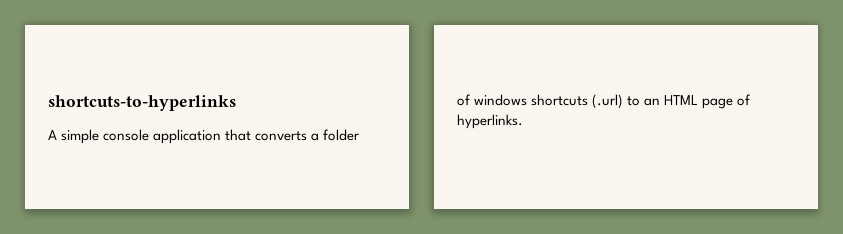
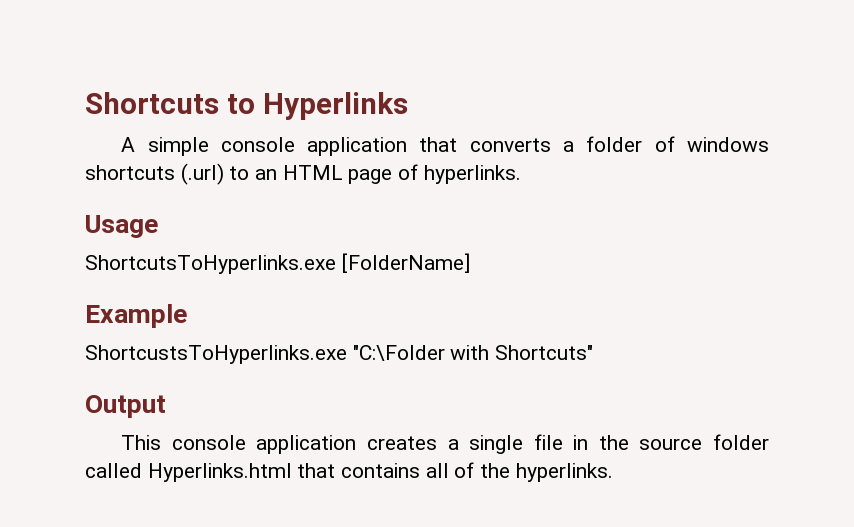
[48,95,236,111] shortcuts-to-hyperlinks -> [85,92,408,120] Shortcuts to Hyperlinks
(523, 121) none -> [85,215,158,238] [85,253,470,274] [85,304,187,328] [85,345,594,364] [85,395,166,418] [121,434,770,454] [85,462,613,482] // Usage // ShortcutsToHyperlinks.exe [FolderName] // Example // ShortcustsToHyperlinks.exe "C:\Folder with Shortcuts" // Output // This console application creates a single file in the source folder called Hyperlinks.html that contains all of the hyperlinks.

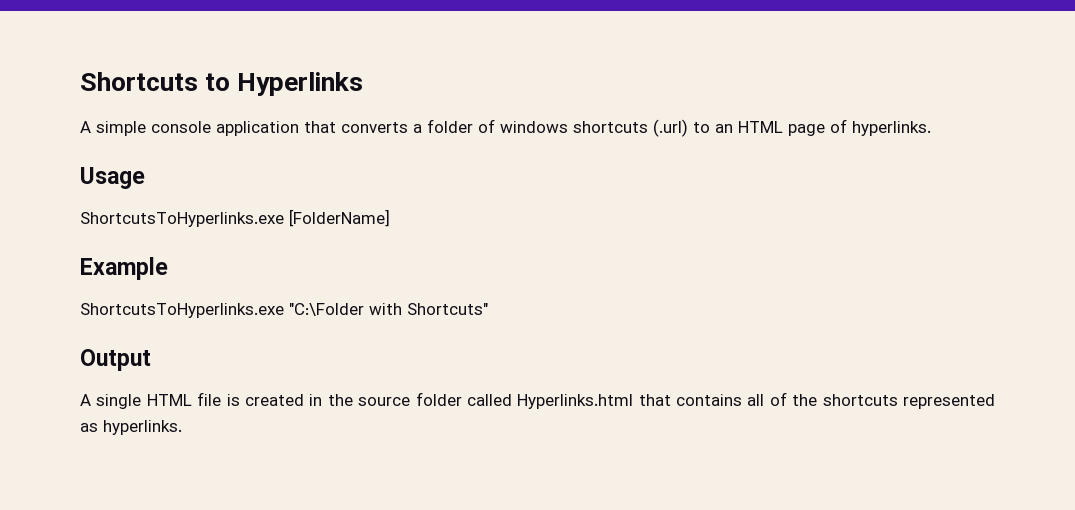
[85,345,347,364] ShortcustsToHyperlinks.exe -> [80,303,284,318] ShortcutsToHyperlinks.exe
[121,434,563,454] This console application creates a single file -> [80,392,304,409] A single HTML file is created
(511, 470) none -> [822,394,996,409] [80,423,98,432] shortcuts represented as

